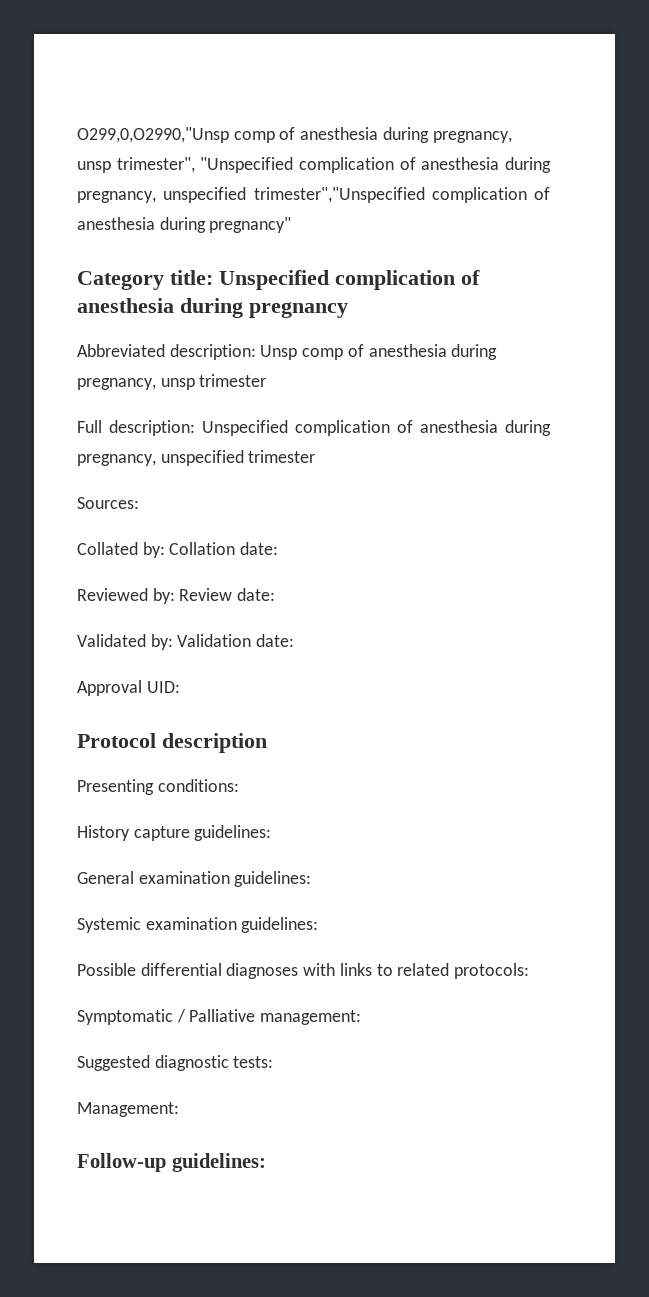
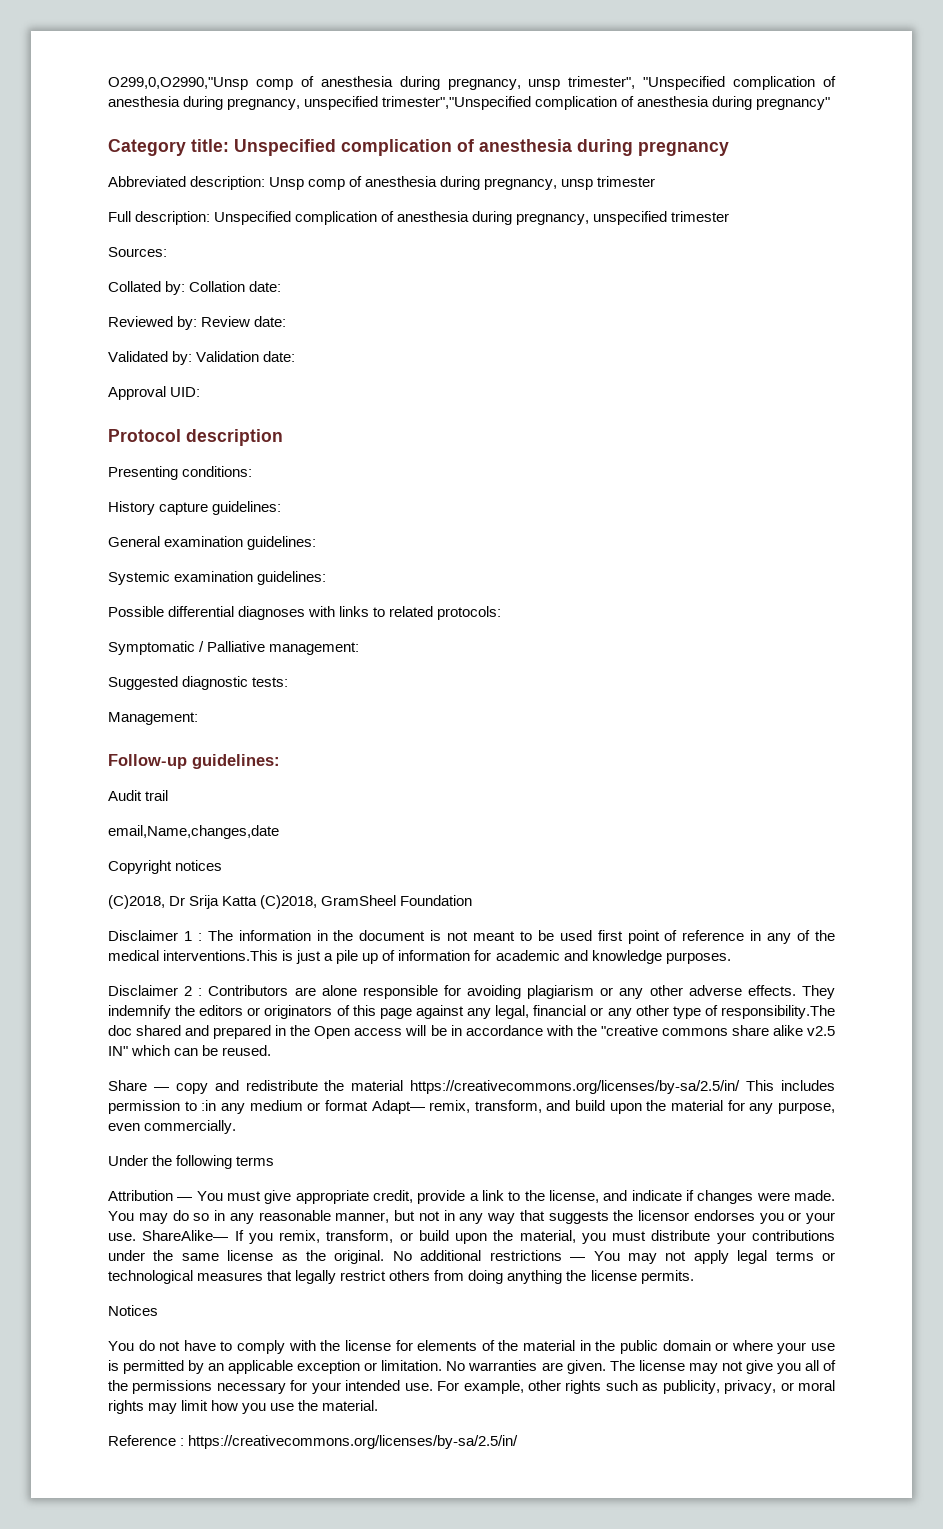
(266, 1162) none -> [108,790,169,801] [108,825,279,839] [108,860,223,874] [108,895,473,909] [108,930,836,944] [108,950,731,964] [108,985,835,999] [108,1005,836,1019] [108,1025,835,1039] [108,1045,272,1056] [108,1080,835,1094] [108,1100,835,1114] [108,1120,237,1134] [108,1155,275,1169] [108,1190,836,1204] [108,1210,835,1224] [108,1230,835,1244] [108,1250,835,1264] [108,1270,694,1284] [108,1305,158,1316] [108,1340,836,1354] [108,1360,837,1374] [108,1380,835,1394] [108,1400,379,1414] [108,1435,519,1449] // Audit trail // email,Name,changes,date // Copyright notices // (C)2018, Dr Srija Katta (C)2018, GramSheel Foundation // Disclaimer 1 : The information in the document is not meant to be used first point of reference in any of the medical interventions.This is just a pile up of information for academic and knowledge purposes. // Disclaimer 2 : Contributors are alone responsible for avoiding plagiarism or any other adverse effects. They indemnify the editors or originators of this page against any legal, financial or any other type of responsibility.The doc shared and prepared in the Open access will be in accordance with the "creative commons share alike v2.5 IN" which can be reused. // Share — copy and redistribute the material https://creativecommons.org/licenses/by-sa/2.5/in/ This includes permission to :in any medium or format Adapt— remix, transform, and build upon the material for any purpose, even commercially. // Under the following terms // Attribution — You must give appropriate credit, provide a link to the license, and indicate if changes were made. You may do so in any reasonable manner, but not in any way that suggests the licensor endorses you or your use. ShareAlike— If you remix, transform, or build upon the material, you must distribute your contributions under the same license as the original. No additional restrictions — You may not apply legal terms or technological measures that legally restrict others from doing anything the license permits. // Notices // You do not have to comply with the license for elements of the material in the public domain or where your use is permitted by an applicable exception or limitation. No warranties are given. The license may not give you all of the permissions necessary for your intended use. For example, other rights such as publicity, privacy, or moral rights may limit how you use the material. // Reference : https://creativecommons.org/licenses/by-sa/2.5/in/

